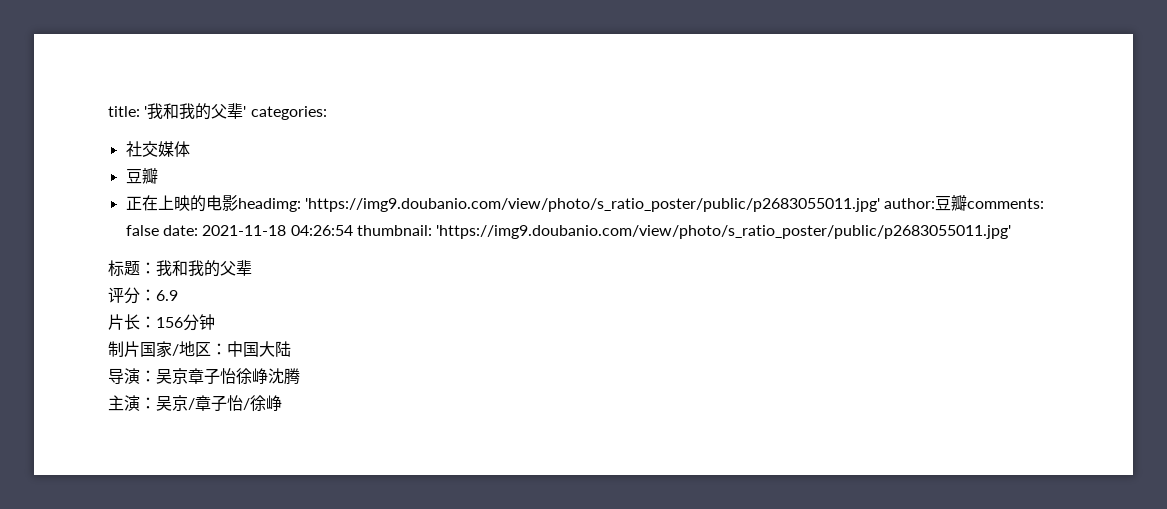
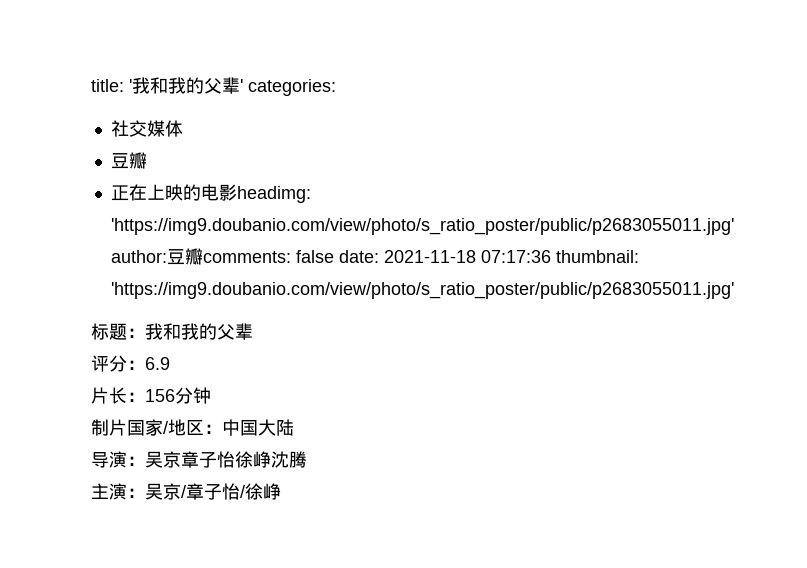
[290,225,353,236] 04:26:54 -> [480,250,551,263] 07:17:36

